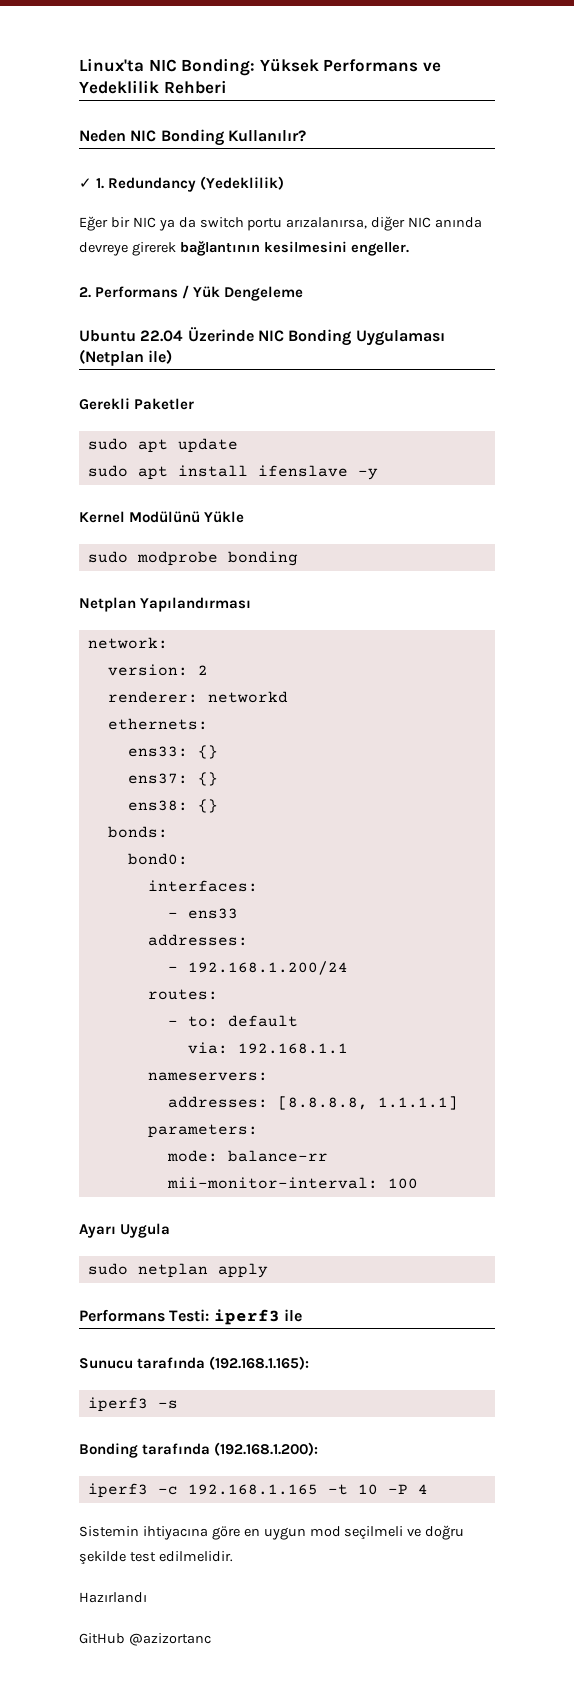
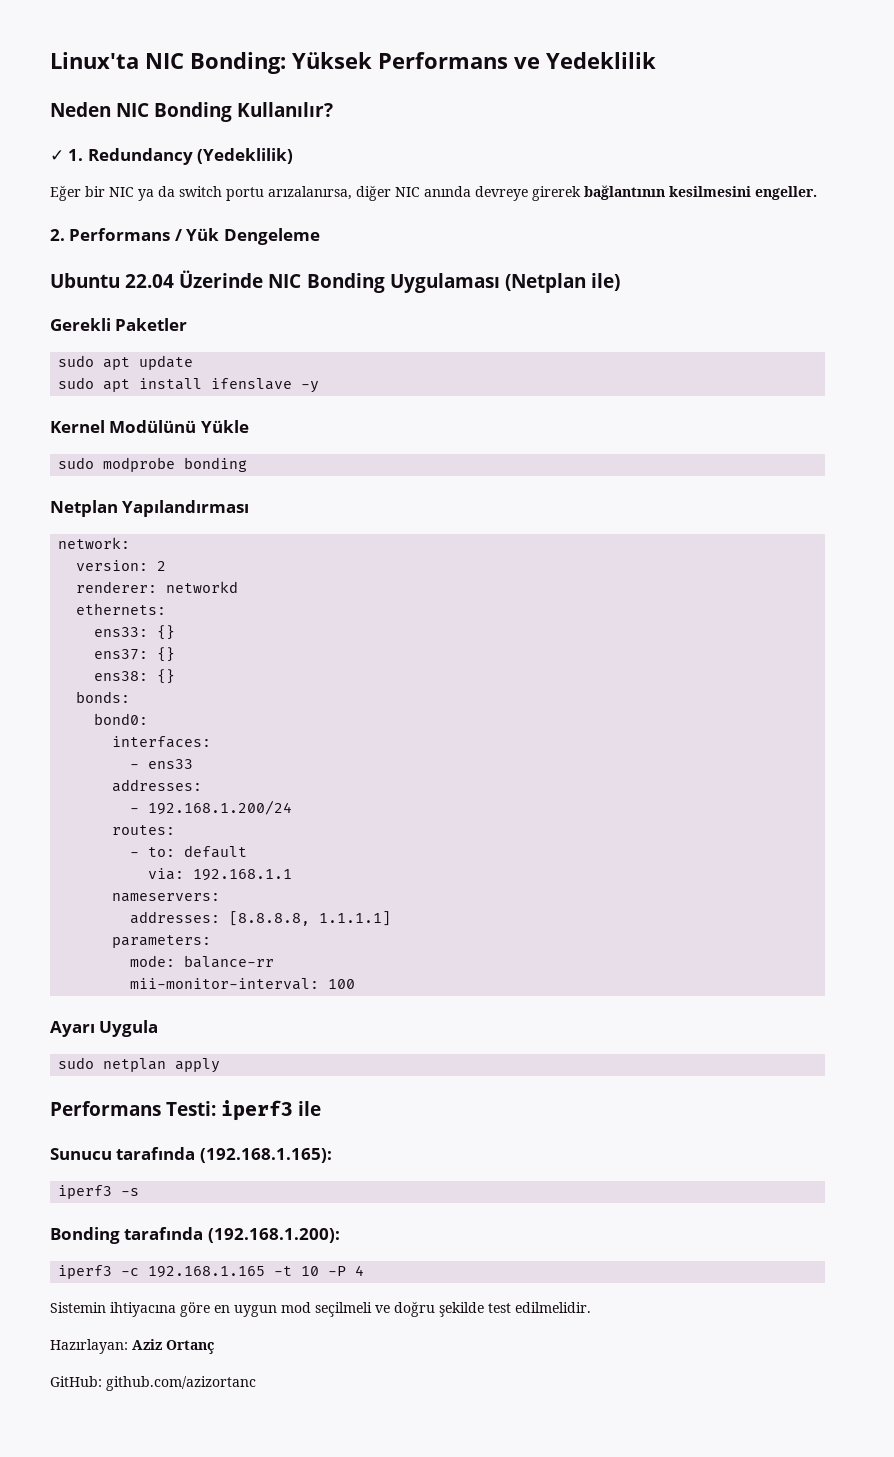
[163,80,227,94] Rehberi -> (656, 60) none
[79,1592,147,1603] [79,1633,211,1646] Hazırlandı // GitHub @azizortanc -> [50,1339,214,1354] [50,1376,256,1391] Hazırlayan: Aziz Ortanç // GitHub: github.com/azizortanc

